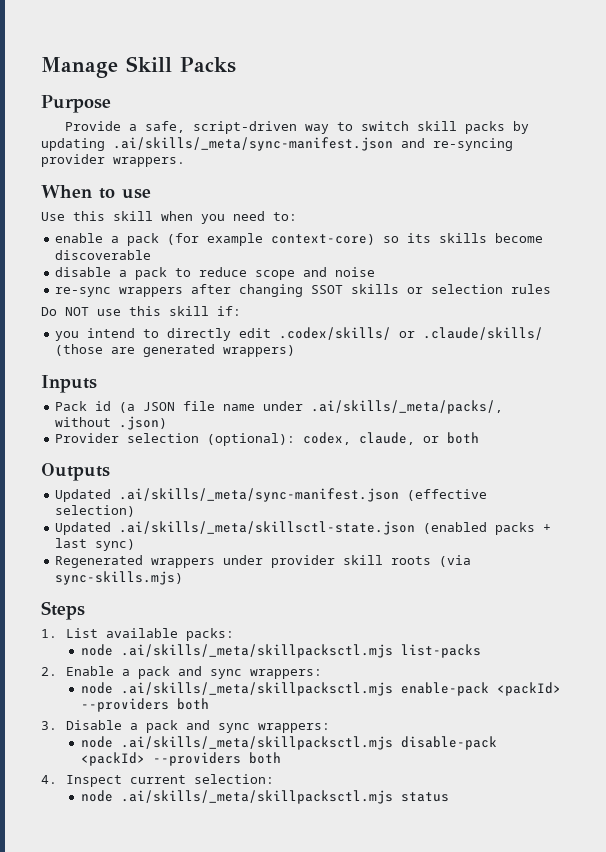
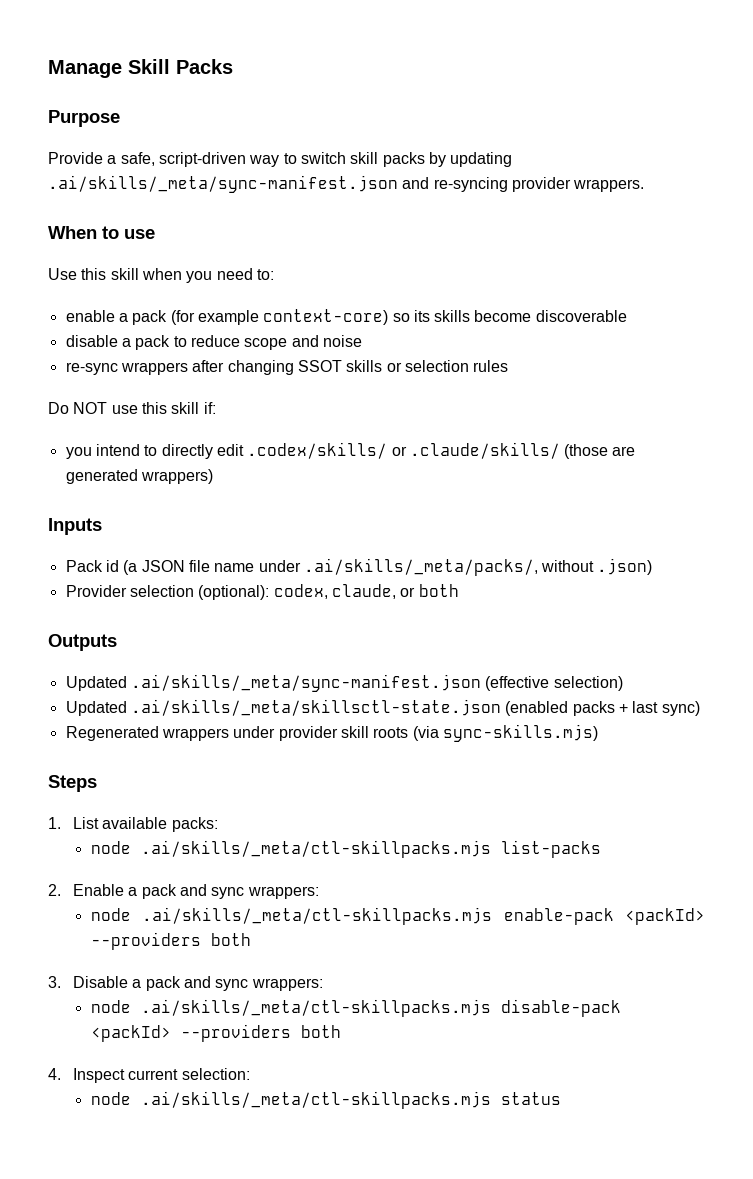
[120,644,393,658] .ai/skills/_meta/skillpacksctl.mjs -> [140,840,491,858] .ai/skills/_meta/ctl-skillpacks.mjs
[120,682,393,696] .ai/skills/_meta/skillpacksctl.mjs -> [142,907,493,925] .ai/skills/_meta/ctl-skillpacks.mjs
[120,736,393,750] .ai/skills/_meta/skillpacksctl.mjs -> [140,999,491,1017] .ai/skills/_meta/ctl-skillpacks.mjs
[120,790,393,804] .ai/skills/_meta/skillpacksctl.mjs -> [140,1091,491,1109] .ai/skills/_meta/ctl-skillpacks.mjs

